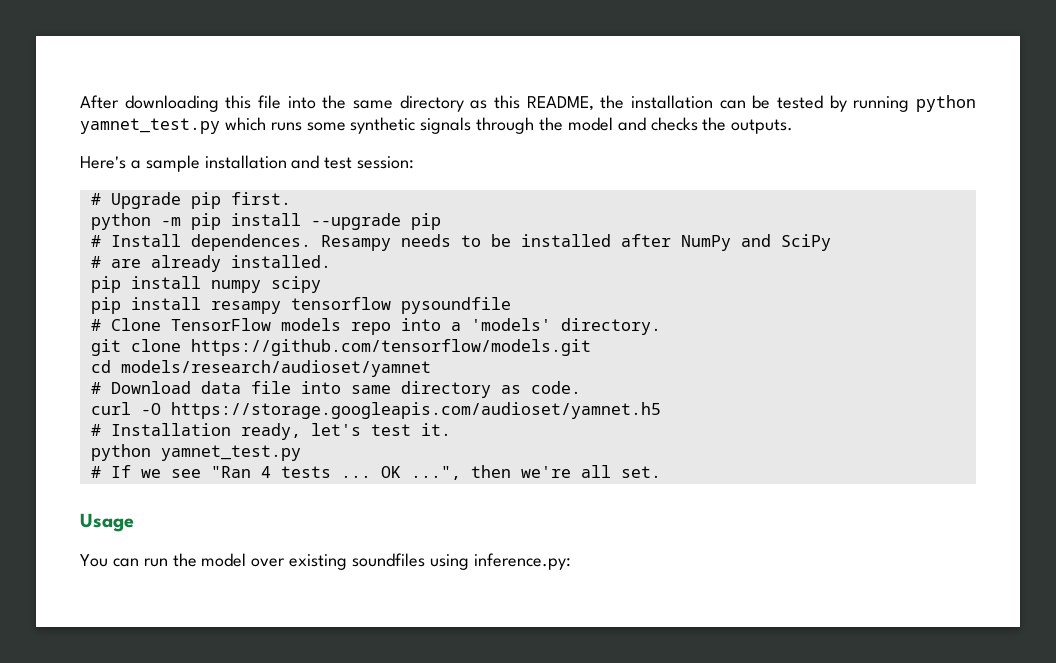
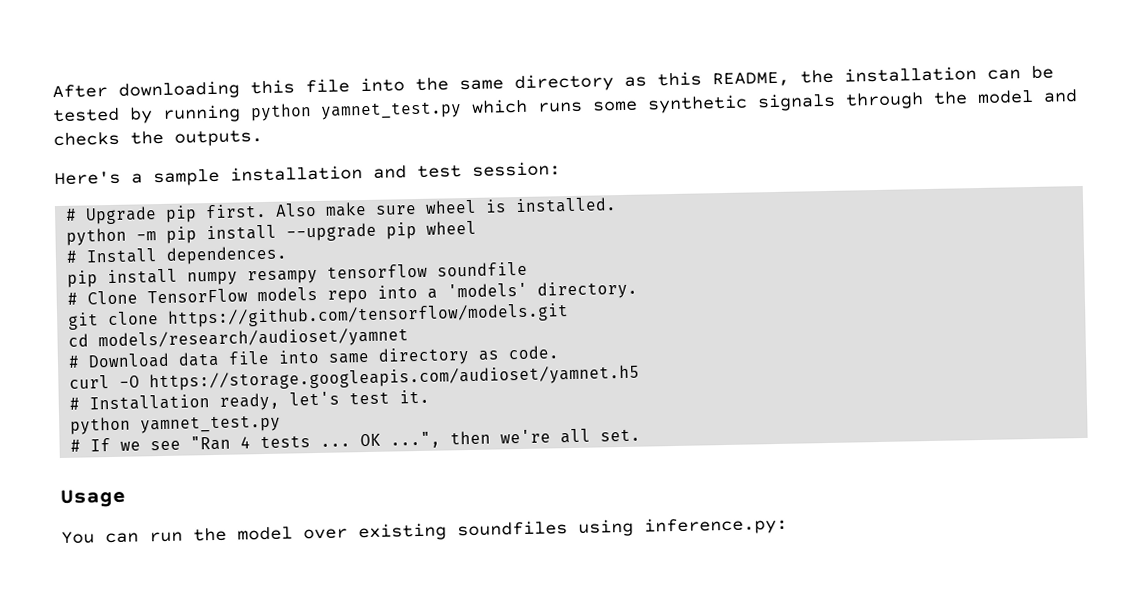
(291, 198) none -> [275,197,618,217] Also make sure wheel is installed.
(441, 221) none -> [426,220,478,235] wheel
[320,234,831,251] [90,255,331,272] Resampy needs to be installed after NumPy and SciPy // # are already installed. -> (289, 255) none
[270,276,321,293] [90,297,201,314] scipy // pip install -> (239, 278) none
[400,297,511,314] pysoundfile -> [437,261,529,277] soundfile

